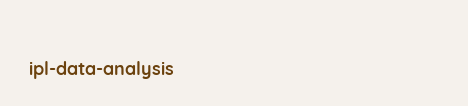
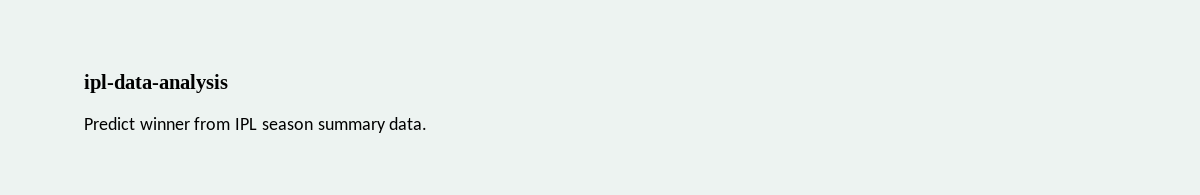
(174, 70) none -> [84,117,428,133] // Predict winner from IPL season summary data.

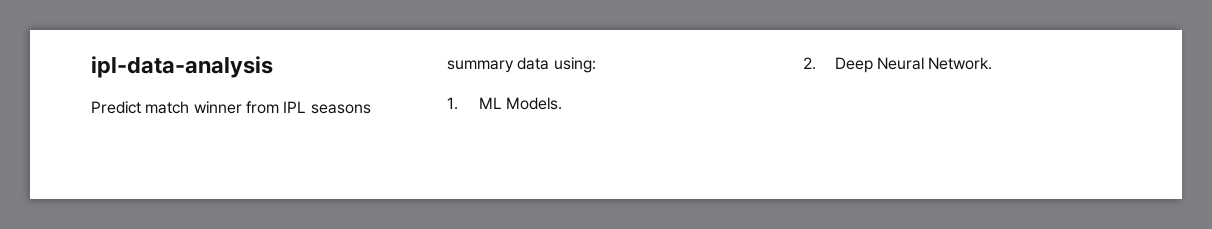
(135, 123) none -> [145,101,190,114] match
[261,117,428,133] season summary data. -> [310,104,371,114] [447,57,596,73] [447,97,562,110] [803,57,993,73] seasons summary data using: // 1. ML Models. // 2. Deep Neural Network.

